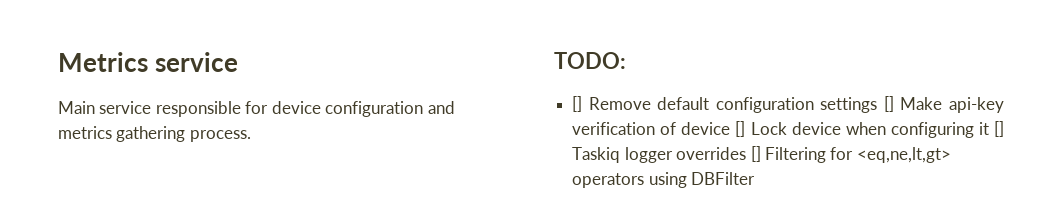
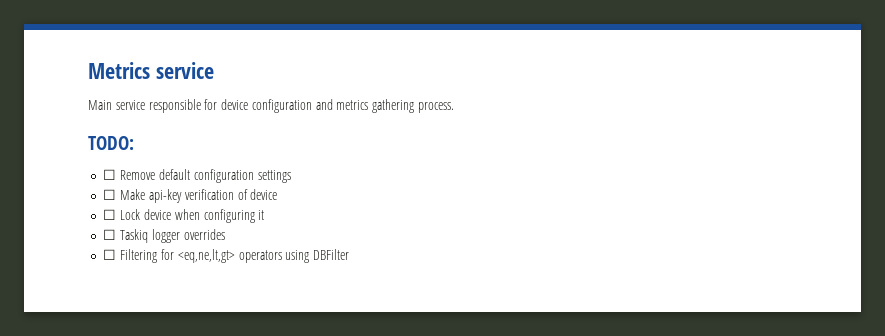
[572,96,583,112] [] -> [103,169,117,180] ☐
[883,96,894,112] [] -> [103,189,117,200] // ☐
[735,121,746,137] [] -> [103,209,117,220] // ☐
[994,121,1004,137] [] -> [103,229,117,240] // ☐
[750,146,761,162] [] -> [103,249,117,260] // ☐

